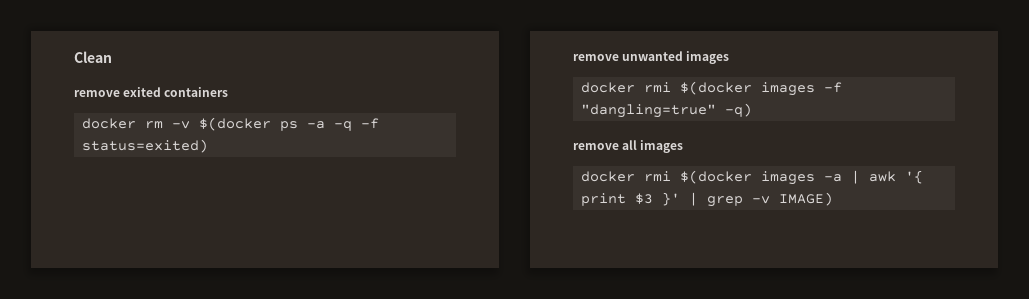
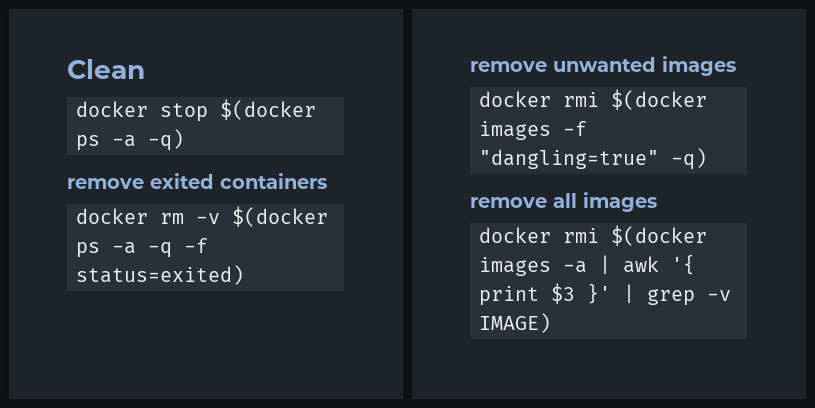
(112, 57) none -> [76,99,316,122] [76,129,184,151] // docker stop $(docker ps -a -q)

